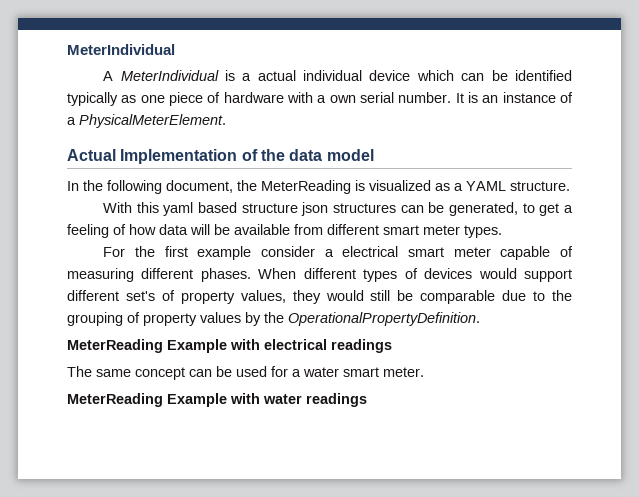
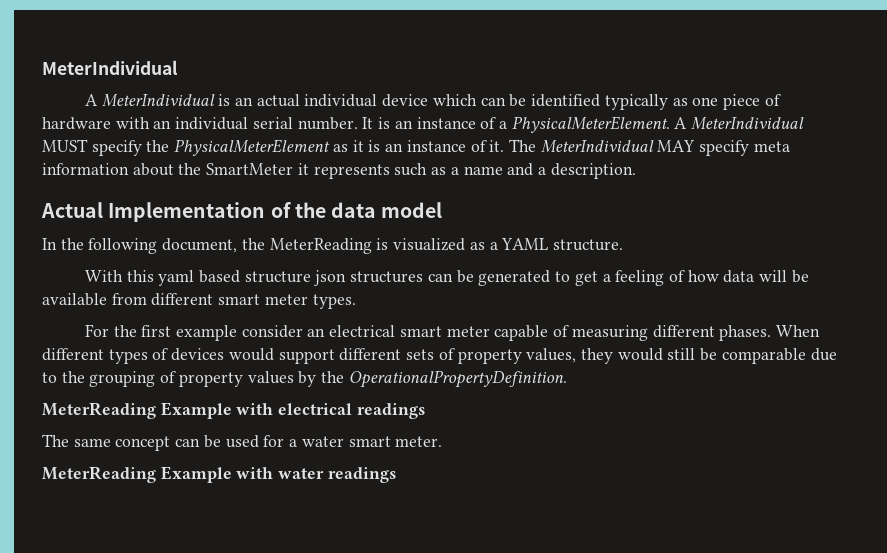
[242,73,252,81] a -> [235,97,254,106] an
[317,95,356,103] a own -> [153,117,249,130] an individual
(226, 121) none -> [674,117,805,130] [42,139,790,156] [42,163,636,179] A MeterIndividual MUST specify the PhysicalMeterElement as it is an instance of it. The MeterIndividual MAY specify meta information about the SmartMeter it represents such as a name and a description.
[449,202,519,216] generated, -> [478,270,551,286] generated
[324,249,334,257] a -> [307,328,326,337] an
[125,291,155,301] set's -> [406,349,435,360] sets

